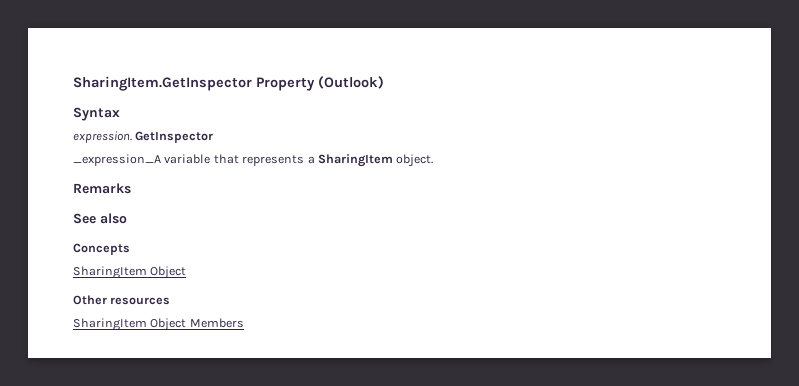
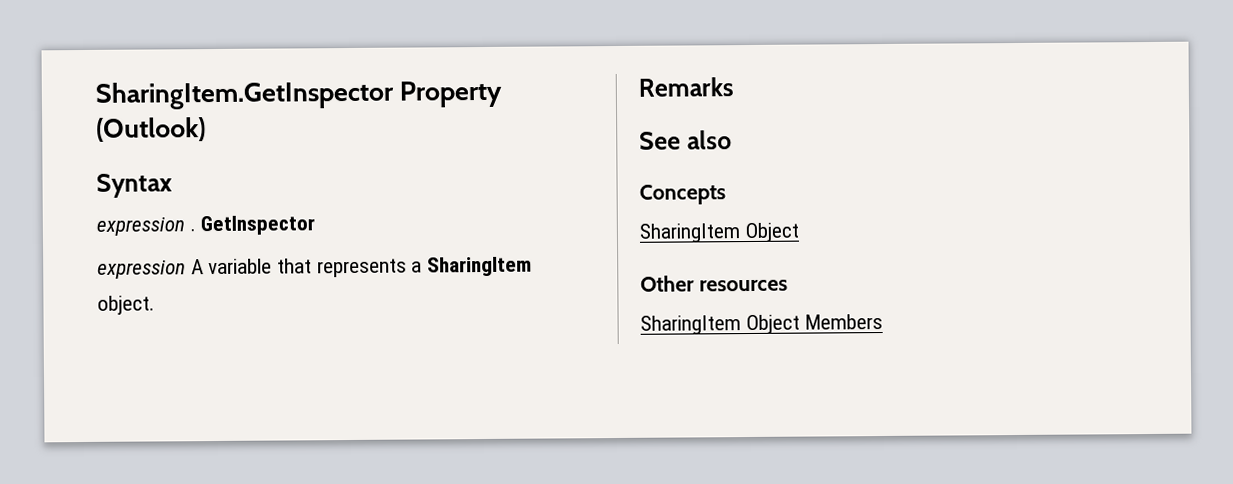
[73,131,132,143] expression. -> [96,216,196,236] expression .
[73,154,161,166] _expression_A -> [97,259,204,279] expression A

